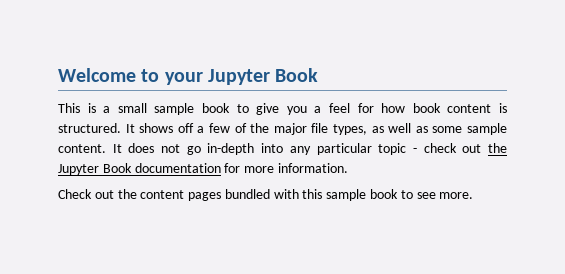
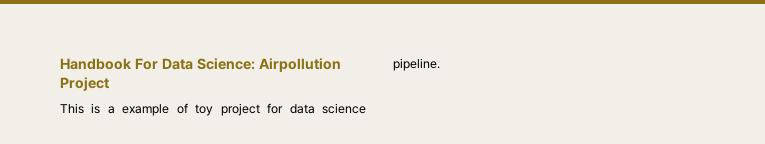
[58,68,319,85] [58,103,508,115] [58,123,508,135] [58,143,507,155] [58,163,348,175] [58,189,474,201] Welcome to your Jupyter Book // This is a small sample book to give you a feel for how book content is structured. It shows off a few of the major file types, as well as some sample content. It does not go in-depth into any particular topic - check out the Jupyter Book documentation for more information. // Check out the content pages bundled with this sample book to see more. -> [60,58,341,72] [60,77,109,91] [60,103,367,116] [393,58,440,71] Handbook For Data Science: Airpollution Project // This is a example of toy project for data science pipeline.

